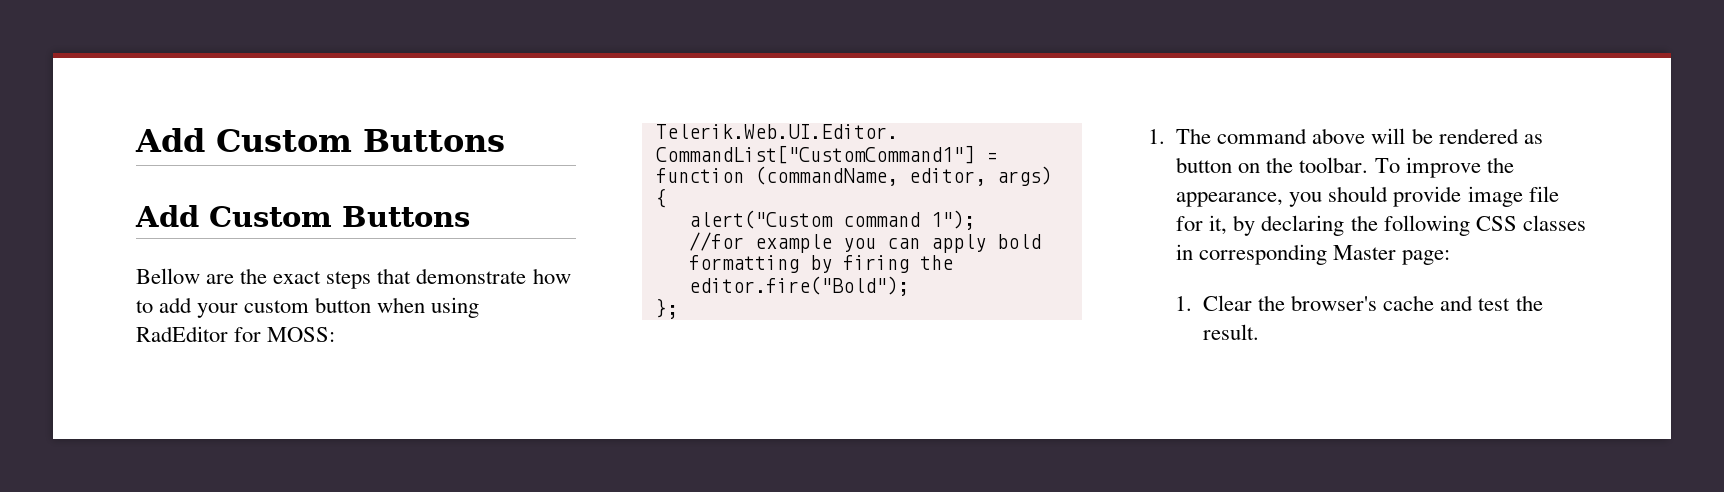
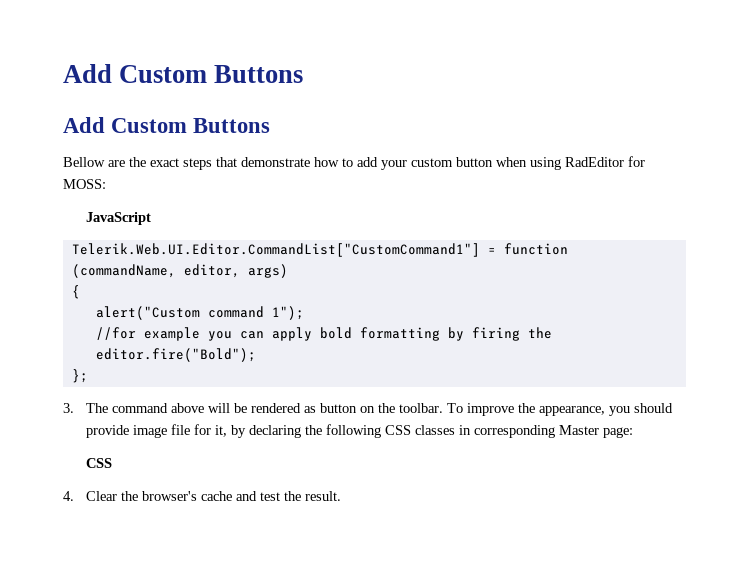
(336, 334) none -> [85,212,151,225] // JavaScript
[1148,129,1165,144] 1. -> [63,403,74,413] 3.
[1174,296,1192,311] 1. -> [85,458,112,468] [63,491,74,501] CSS // 4.

